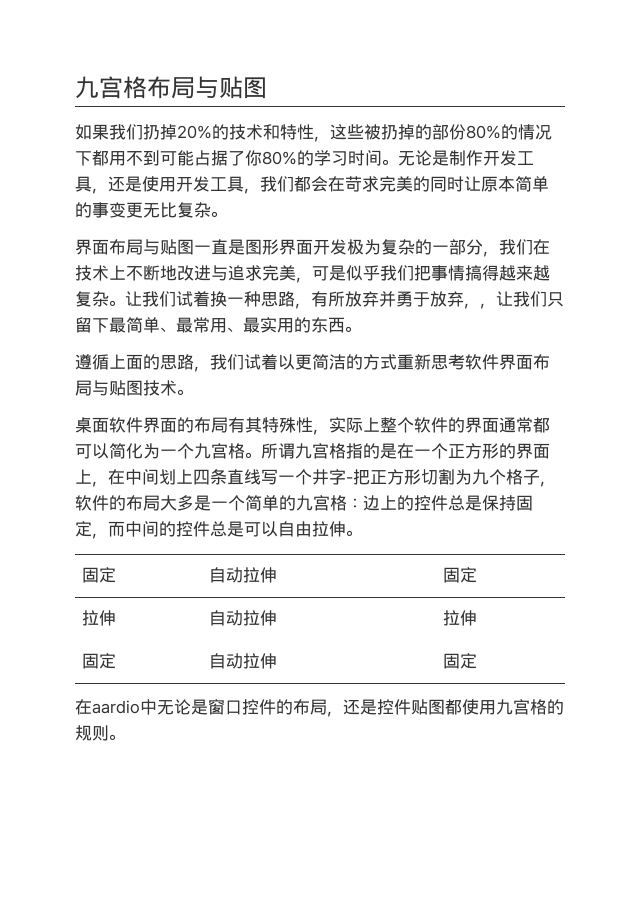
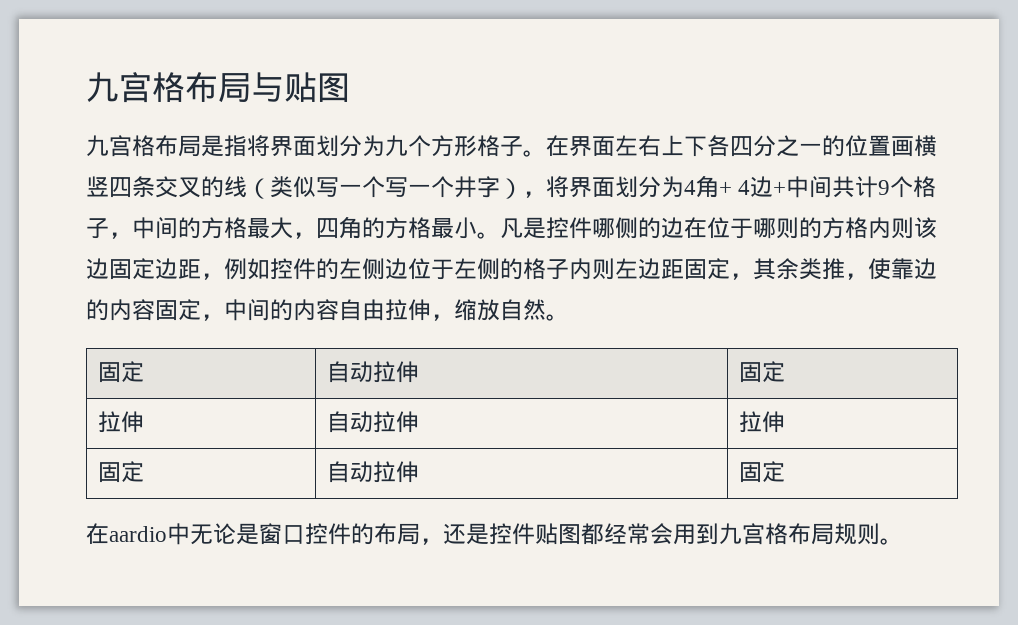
[75,124,552,142] [75,150,534,166] [75,176,549,194] [75,202,227,218] [75,239,550,257] [75,265,550,283] [75,291,564,309] [75,317,361,333] [75,354,550,372] [75,380,193,396] [75,417,550,435] [75,443,550,459] [75,469,556,487] [75,495,533,511] [75,521,346,539] 如果我们扔掉20%的技术和特性，这些被扔掉的部份80%的情况下都用不到可能占据了你80%的学习时间。无论是制作开发工具，还是使用开发工具，我们都会在苛求完美的同时让原本简单的事变更无比复杂。 // 界面布局与贴图一直是图形界面开发极为复杂的一部分，我们在技术上不断地改进与追求完美，可是似乎我们把事情搞得越来越复杂。让我们试着换一种思路，有所放弃并勇于放弃，，让我们只留下最简单、最常用、最实用的东西。 // 遵循上面的思路，我们试着以更简洁的方式重新思考软件界面布局与贴图技术。 // 桌面软件界面的布局有其特殊性，实际上整个软件的界面通常都可以简化为一个九宫格。所谓九宫格指的是在一个正方形的界面上，在中间划上四条直线写一个井字-把正方形切割为九个格子，软件的布局大多是一个简单的九宫格：边上的控件总是保持固定，而中间的控件总是可以自由拉伸 -> [86,135,937,157] [86,175,937,199] [86,216,937,239] [86,258,937,280] [86,299,546,321] 九宫格布局是指将界面划分为九个方形格子。在界面左右上下各四分之一的位置画横竖四条交叉的线（类似写一个写一个井字），将界面划分为4角+ 4边+中间共计9个格子，中间的方格最大，四角的方格最小。凡是控件哪侧的边在位于哪则的方格内则该边固定边距，例如控件的左侧边位于左侧的格子内则左边距固定，其余类推，使靠边的内容固定，中间的内容自由拉伸，缩放自然
[462,699,564,715] 使用九宫格的 -> [604,523,834,545] 经常会用到九宫格布局

